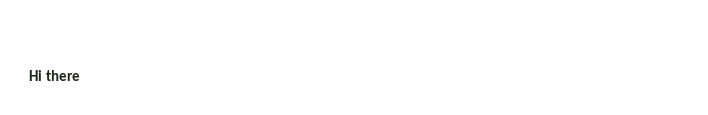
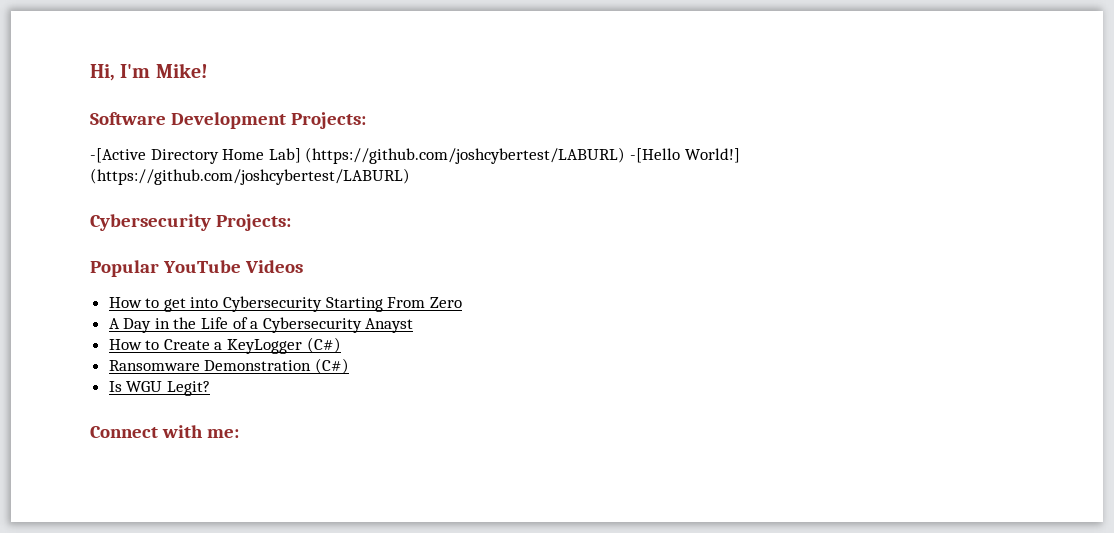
[29,70,81,81] Hi there -> [90,63,208,81] [90,112,366,129] [90,147,740,164] [90,168,410,185] [90,214,291,231] [90,260,303,277] [108,296,462,312] [108,317,414,333] [108,337,341,354] [108,358,349,374] [108,381,210,396] [90,425,239,438] Hi, I'm Mike! // Software Development Projects: // -[Active Directory Home Lab] (https://github.com/joshcybertest/LABURL) -[Hello World!] (https://github.com/joshcybertest/LABURL) // Cybersecurity Projects: // Popular YouTube Videos // How to get into Cybersecurity Starting From Zero // A Day in the Life of a Cybersecurity Anayst // How to Create a KeyLogger (C#) // Ransomware Demonstration (C#) // Is WGU Legit? // Connect with me:

